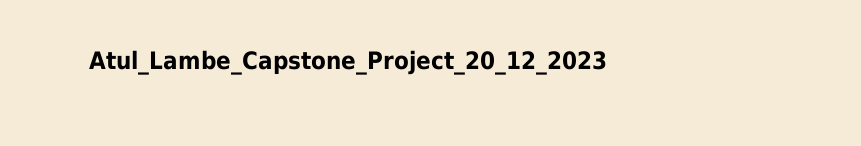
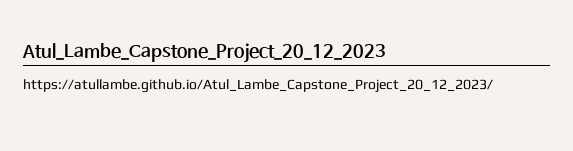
(607, 62) none -> [23,79,493,93] // https://atullambe.github.io/Atul_Lambe_Capstone_Project_20_12_2023/

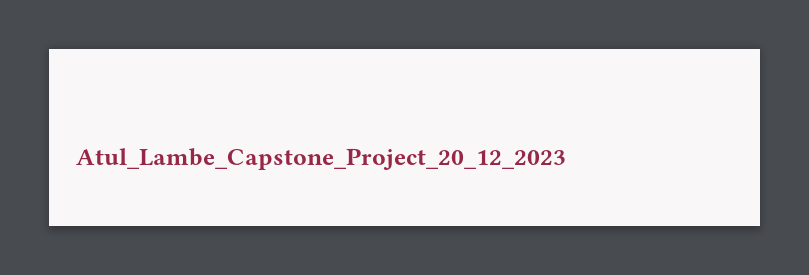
[23,79,493,93] // https://atullambe.github.io/Atul_Lambe_Capstone_Project_20_12_2023/ -> (566, 159) none

